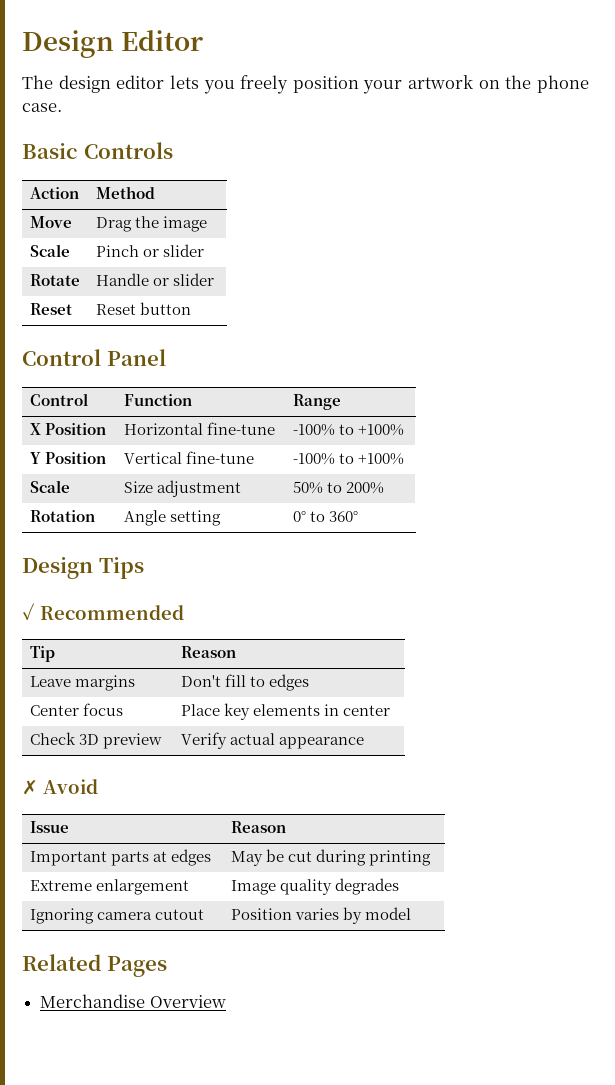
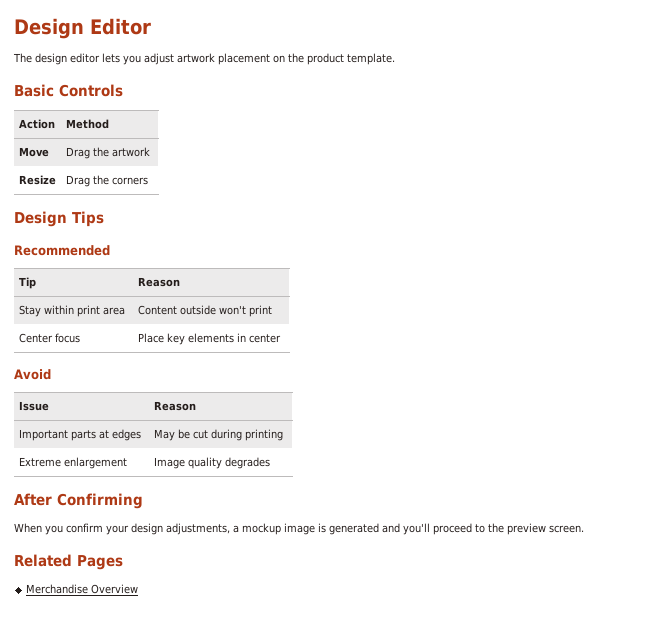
[240,75,589,94] [22,103,62,112] freely position your artwork on the phone case. -> [144,53,395,65] adjust artwork placement on the product template.
[163,216,208,232] [29,244,70,257] [95,244,205,257] [29,274,80,286] [95,273,215,286] [29,303,72,315] [95,302,192,315] [22,349,166,366] [29,393,88,406] [123,394,192,406] [292,394,341,410] [29,423,107,435] [123,422,276,435] [292,424,405,436] [29,452,107,464] [123,451,255,464] [292,453,405,465] [29,480,70,493] [123,480,242,497] [292,481,385,494] [29,510,95,522] [123,510,222,526] [292,511,359,522] image // Scale | Pinch or slider // Rotate | Handle or slider // Reset | Reset button // Control Panel // Control | Function | Range // X Position | Horizontal fine-tune | -100% to +100% // Y Position | Vertical fine-tune | -100% to +100% // Scale | Size adjustment | 50% to 200% // Rotation | Angle setting | 0° to 360° -> [111,147,150,157] [18,175,56,185] [65,175,148,187] artwork // Resize | Drag the corners
[22,603,35,620] ✓ -> (104, 219) none
[29,675,136,691] [180,674,310,691] Leave margins | Don't fill to edges -> [18,305,125,317] [137,305,272,317] Stay within print area | Content outside won't print
[29,732,163,749] [180,732,365,749] [22,780,38,795] // Check 3D preview | Verify actual appearance // ✗ -> (281, 338) //
[29,908,205,924] [230,907,412,924] // Ignoring camera cutout | Position varies by model -> [14,493,143,509] [14,523,584,535] // After Confirming // When you confirm your design adjustments, a mockup image is generated and you'll proceed to the preview screen.

